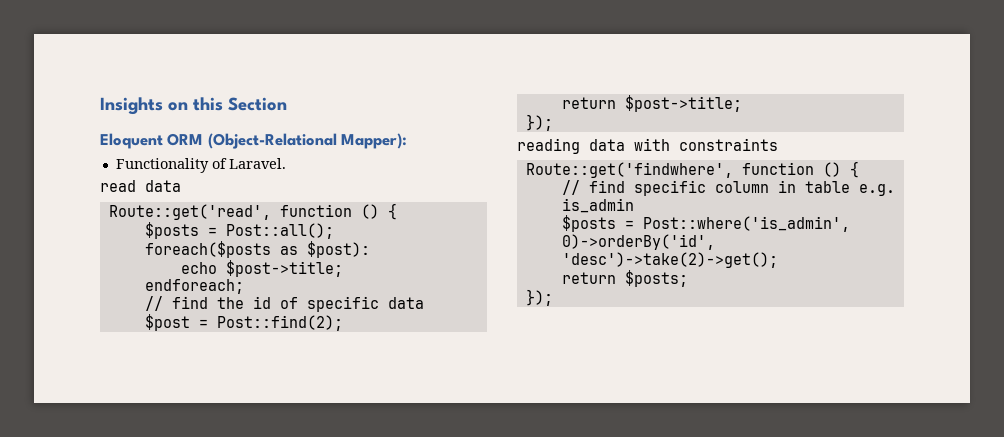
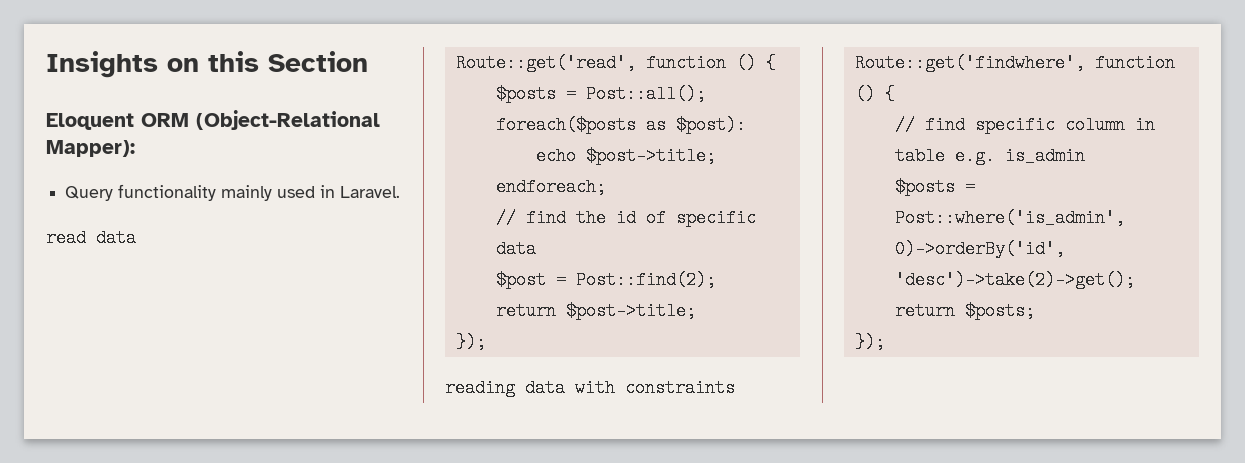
[115,158,227,173] Functionality of -> [65,184,336,201] Query functionality mainly used in

